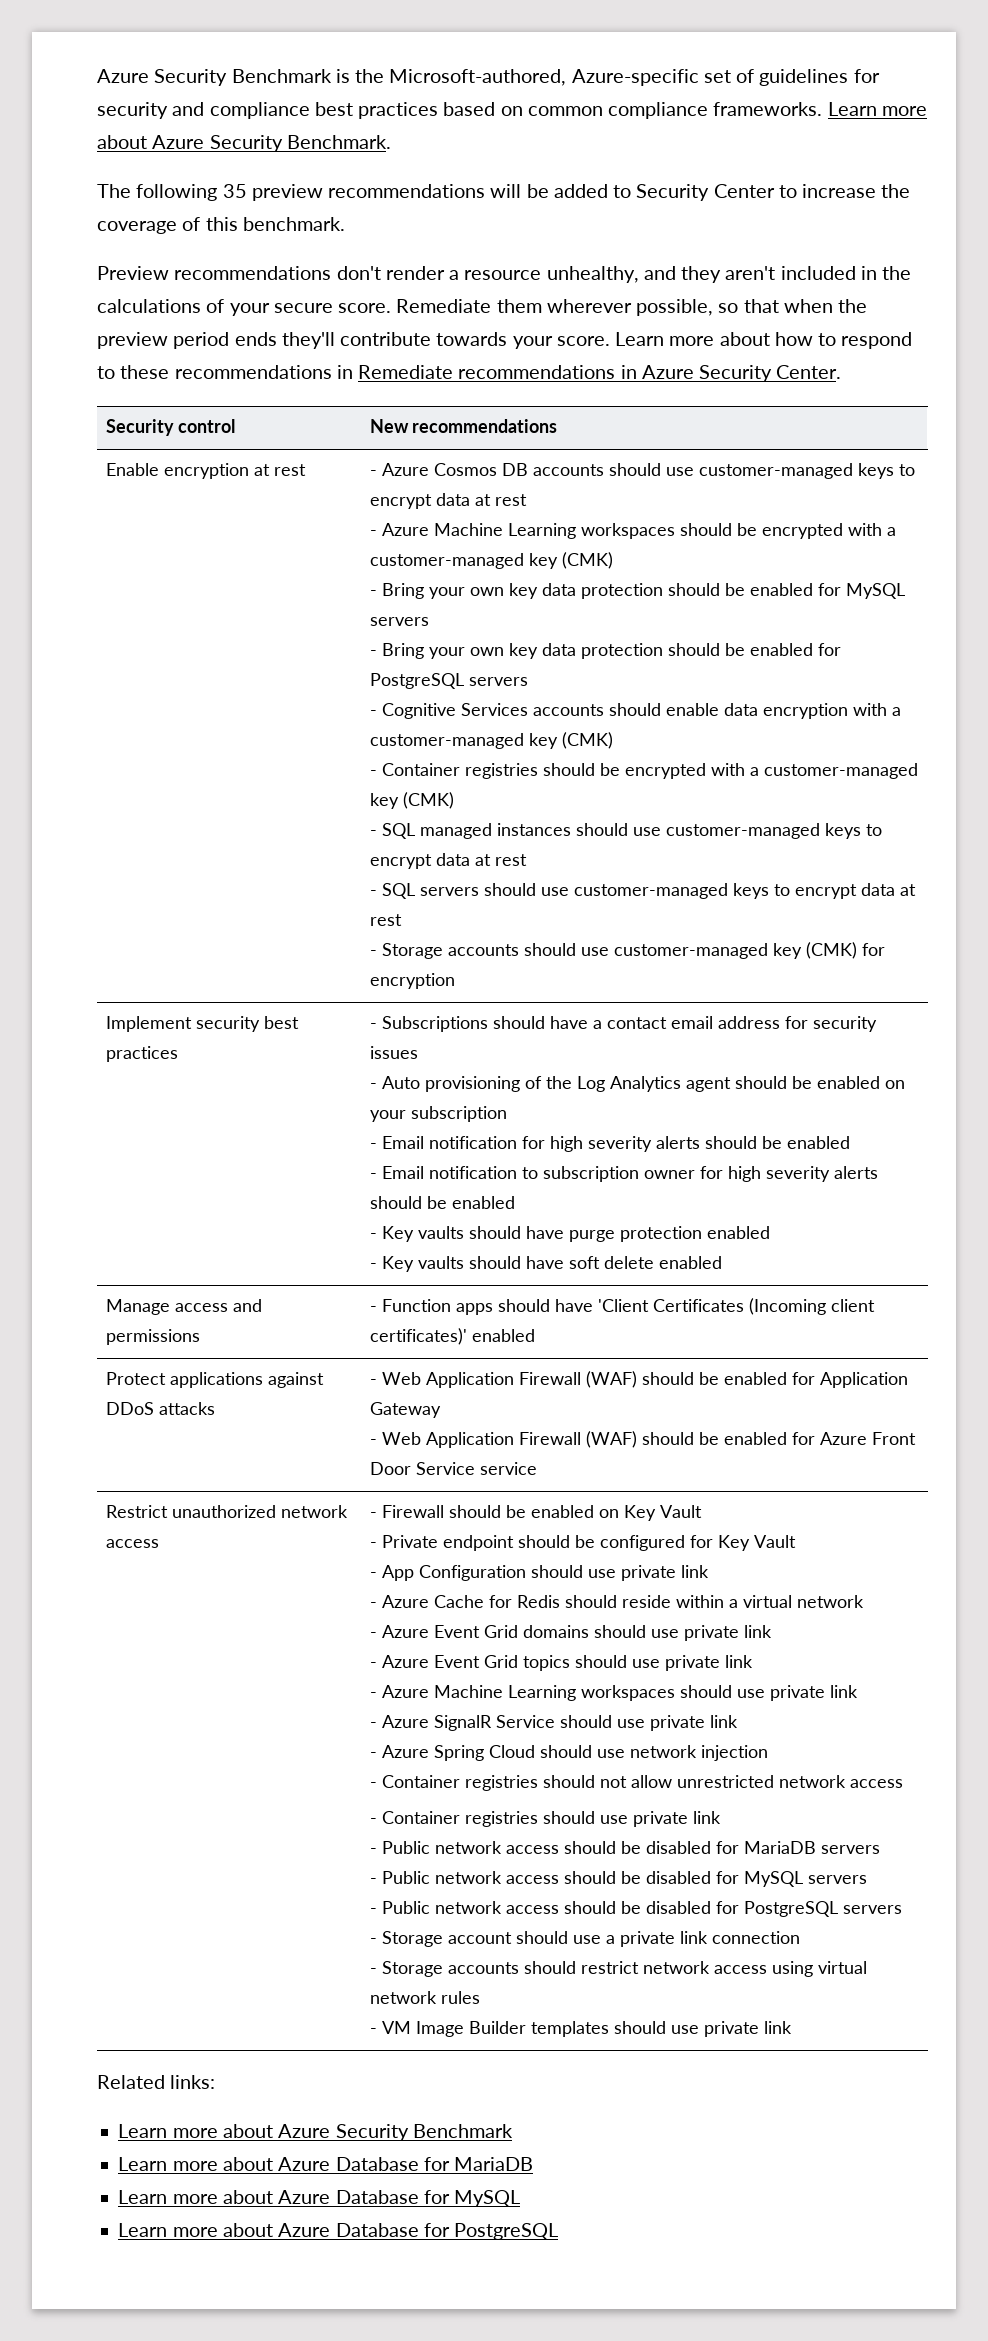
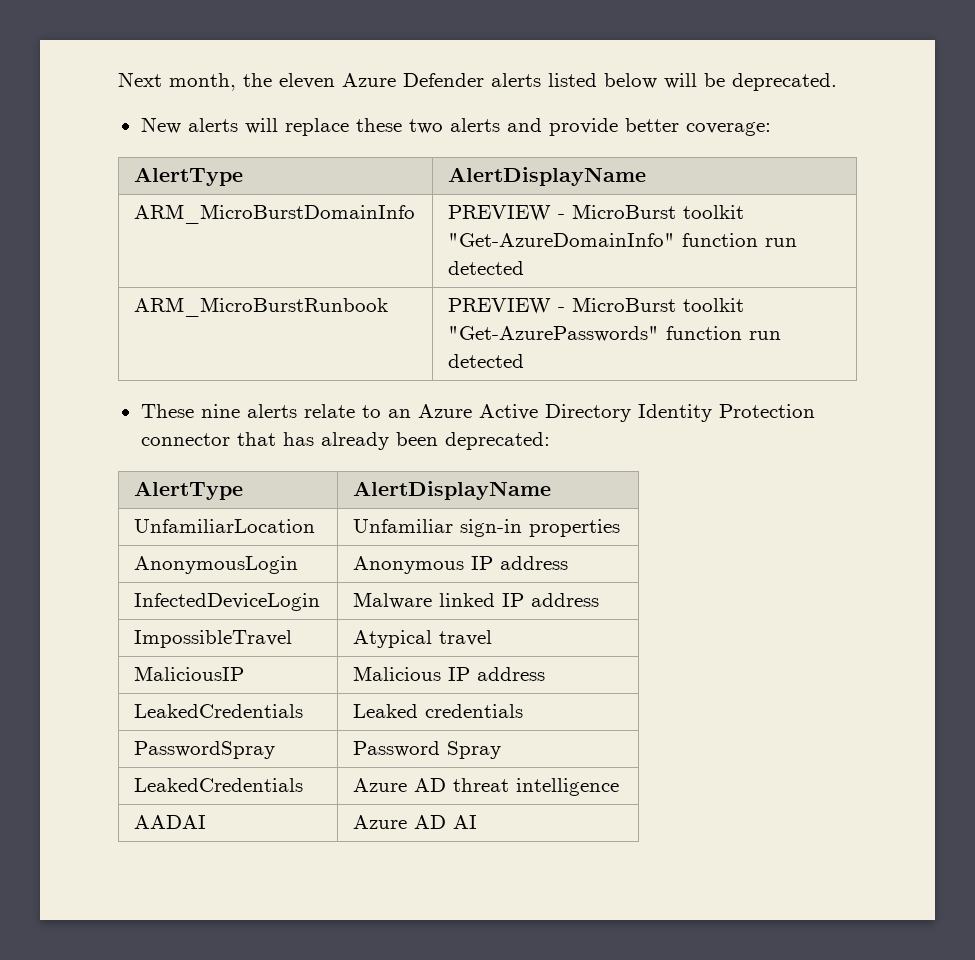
[97,69,880,86] [97,102,927,119] [97,135,391,152] [97,184,911,201] [97,217,345,234] [97,266,912,283] [97,299,868,316] [97,332,913,349] [97,365,842,382] [105,419,236,436] [369,419,558,433] [105,463,306,479] [369,463,915,479] [369,493,527,509] [369,523,896,539] [369,552,613,569] [369,583,905,599] [369,617,429,626] [369,643,841,659] [369,673,528,689] [369,703,901,719] [369,732,613,749] [369,763,918,779] [369,792,454,809] [369,823,882,839] [369,853,527,869] [369,883,916,899] [369,914,402,926] [369,942,885,959] [369,973,455,989] [105,1016,299,1032] [105,1046,178,1062] [369,1016,877,1032] [369,1046,418,1059] [369,1076,905,1092] [369,1106,507,1122] [369,1136,850,1152] [369,1166,878,1182] [369,1196,515,1209] [369,1226,770,1242] [369,1256,722,1272] [105,1299,262,1315] [105,1329,200,1345] [369,1298,875,1315] [369,1328,535,1345] [105,1372,324,1388] [105,1402,215,1415] [369,1371,908,1388] [369,1402,441,1418] [369,1431,916,1448] [369,1462,537,1475] [105,1505,348,1518] [105,1539,159,1548] [369,1505,702,1521] [369,1535,796,1551] [369,1565,709,1581] [369,1595,864,1608] [369,1625,772,1641] [369,1655,753,1671] [369,1685,858,1701] [369,1715,738,1731] [369,1745,768,1761] [369,1775,903,1791] [369,1811,721,1827] [369,1841,880,1854] [369,1871,867,1887] [369,1901,902,1917] [369,1931,800,1947] [369,1961,867,1977] [369,1991,480,2004] [369,2021,792,2037] [97,2075,216,2089] [118,2124,513,2141] [118,2157,534,2171] [118,2190,521,2207] [118,2223,559,2240] Azure Security Benchmark is the Microsoft-authored, Azure-specific set of guidelines for security and compliance best practices based on common compliance frameworks. Learn more about Azure Security Benchmark. // The following 35 preview recommendations will be added to Security Center to increase the coverage of this benchmark. // Preview recommendations don't render a resource unhealthy, and they aren't included in the calculations of your secure score. Remediate them wherever possible, so that when the preview period ends they'll contribute towards your score. Learn more about how to respond to these recommendations in Remediate recommendations in Azure Security Center. // Security control | New recommendations // Enable encryption at rest | - Azure Cosmos DB accounts should use customer-managed keys to encrypt data at rest // - Azure Machine Learning workspaces should be encrypted with a customer-managed key (CMK) // - Bring your own key data protection should be enabled for MySQL servers // - Bring your own key data protection should be enabled for PostgreSQL servers // - Cognitive Services accounts should enable data encryption with a customer-managed key (CMK) // - Container registries should be encrypted with a customer-managed key (CMK) // - SQL managed instances should use customer-managed keys to encrypt data at rest // - SQL servers should use customer-managed keys to encrypt data at rest // - Storage accounts should use customer-managed key (CMK) for encryption // Implement security best practices | - Subscriptions should have a contact email address for security issues // - Auto provisioning of the Log Analytics agent should be enabled on your subscription // - Email notification for high severity alerts should be enabled // - Email notification to subscription owner for high severity alerts should be enabled // - Key vaults should have purge protection enabled // - Key vaults should have soft delete enabled // Manage access and permissions | - Function apps should have 'Client Certificates (Incoming client certificates)' enabled // Protect applications against DDoS attacks | - Web Application Firewall (WAF) should be enabled for Application Gateway // - Web Application Firewall (WAF) should be enabled for Azure Front Door Service service // Restrict unauthorized network access | - Firewall should be enabled on Key Vault // - Private endpoint should be configured for Key Vault // - App Configuration should use private link // - Azure Cache for Redis should reside within a virtual network // - Azure Event Grid domains should use private link // - Azure Event Grid topics should use private link // - Azure Machine Learning workspaces should use private link // - Azure SignalR Service should use private link // - Azure Spring Cloud should use network injection // - Container registries should not allow unrestricted network access // - Container registries should use private link // - Public network access should be disabled for MariaDB servers // - Public network access should be disabled for MySQL servers // - Public network access should be disabled for PostgreSQL servers // - Storage account should use a private link connection // - Storage accounts should restrict network access using virtual network rules // - VM Image Builder templates should use private link // Related links: // Learn more about Azure Security Benchmark // Learn more about Azure Database for MariaDB // Learn more about Azure Database for MySQL // Learn more about Azure Database for PostgreSQL -> [118,72,837,91] [140,117,771,136] [134,167,244,186] [448,167,647,186] [134,204,416,224] [448,204,745,221] [448,233,798,247] [448,261,525,275] [134,297,389,317] [448,297,745,314] [448,326,782,342] [448,354,525,368] [140,404,815,422] [140,432,550,450] [134,481,244,500] [353,481,552,500] [134,519,316,533] [353,519,621,537] [134,556,299,574] [353,556,569,574] [134,593,321,611] [353,592,600,609] [134,630,293,648] [353,630,493,648] [134,666,245,681] [353,666,546,681] [134,704,304,718] [353,704,524,718] [134,741,276,759] [353,741,502,759] [134,778,304,792] [353,778,620,796] [134,815,207,829] [353,815,478,829] Next month, the eleven Azure Defender alerts listed below will be deprecated. // New alerts will replace these two alerts and provide better coverage: // AlertType | AlertDisplayName // ARM_MicroBurstDomainInfo | PREVIEW - MicroBurst toolkit "Get-AzureDomainInfo" function run detected // ARM_MicroBurstRunbook | PREVIEW - MicroBurst toolkit "Get-AzurePasswords" function run detected // These nine alerts relate to an Azure Active Directory Identity Protection connector that has already been deprecated: // AlertType | AlertDisplayName // UnfamiliarLocation | Unfamiliar sign-in properties // AnonymousLogin | Anonymous IP address // InfectedDeviceLogin | Malware linked IP address // ImpossibleTravel | Atypical travel // MaliciousIP | Malicious IP address // LeakedCredentials | Leaked credentials // PasswordSpray | Password Spray // LeakedCredentials | Azure AD threat intelligence // AADAI | Azure AD AI

